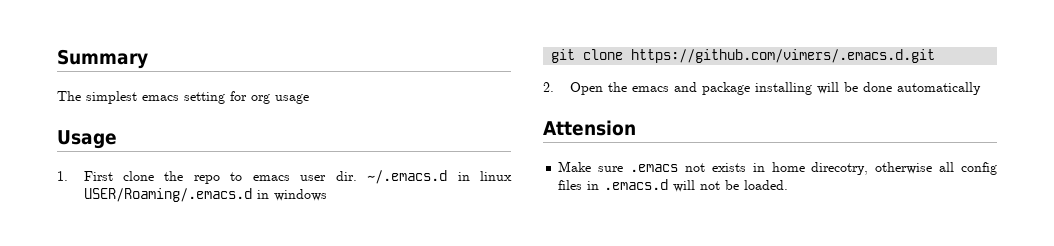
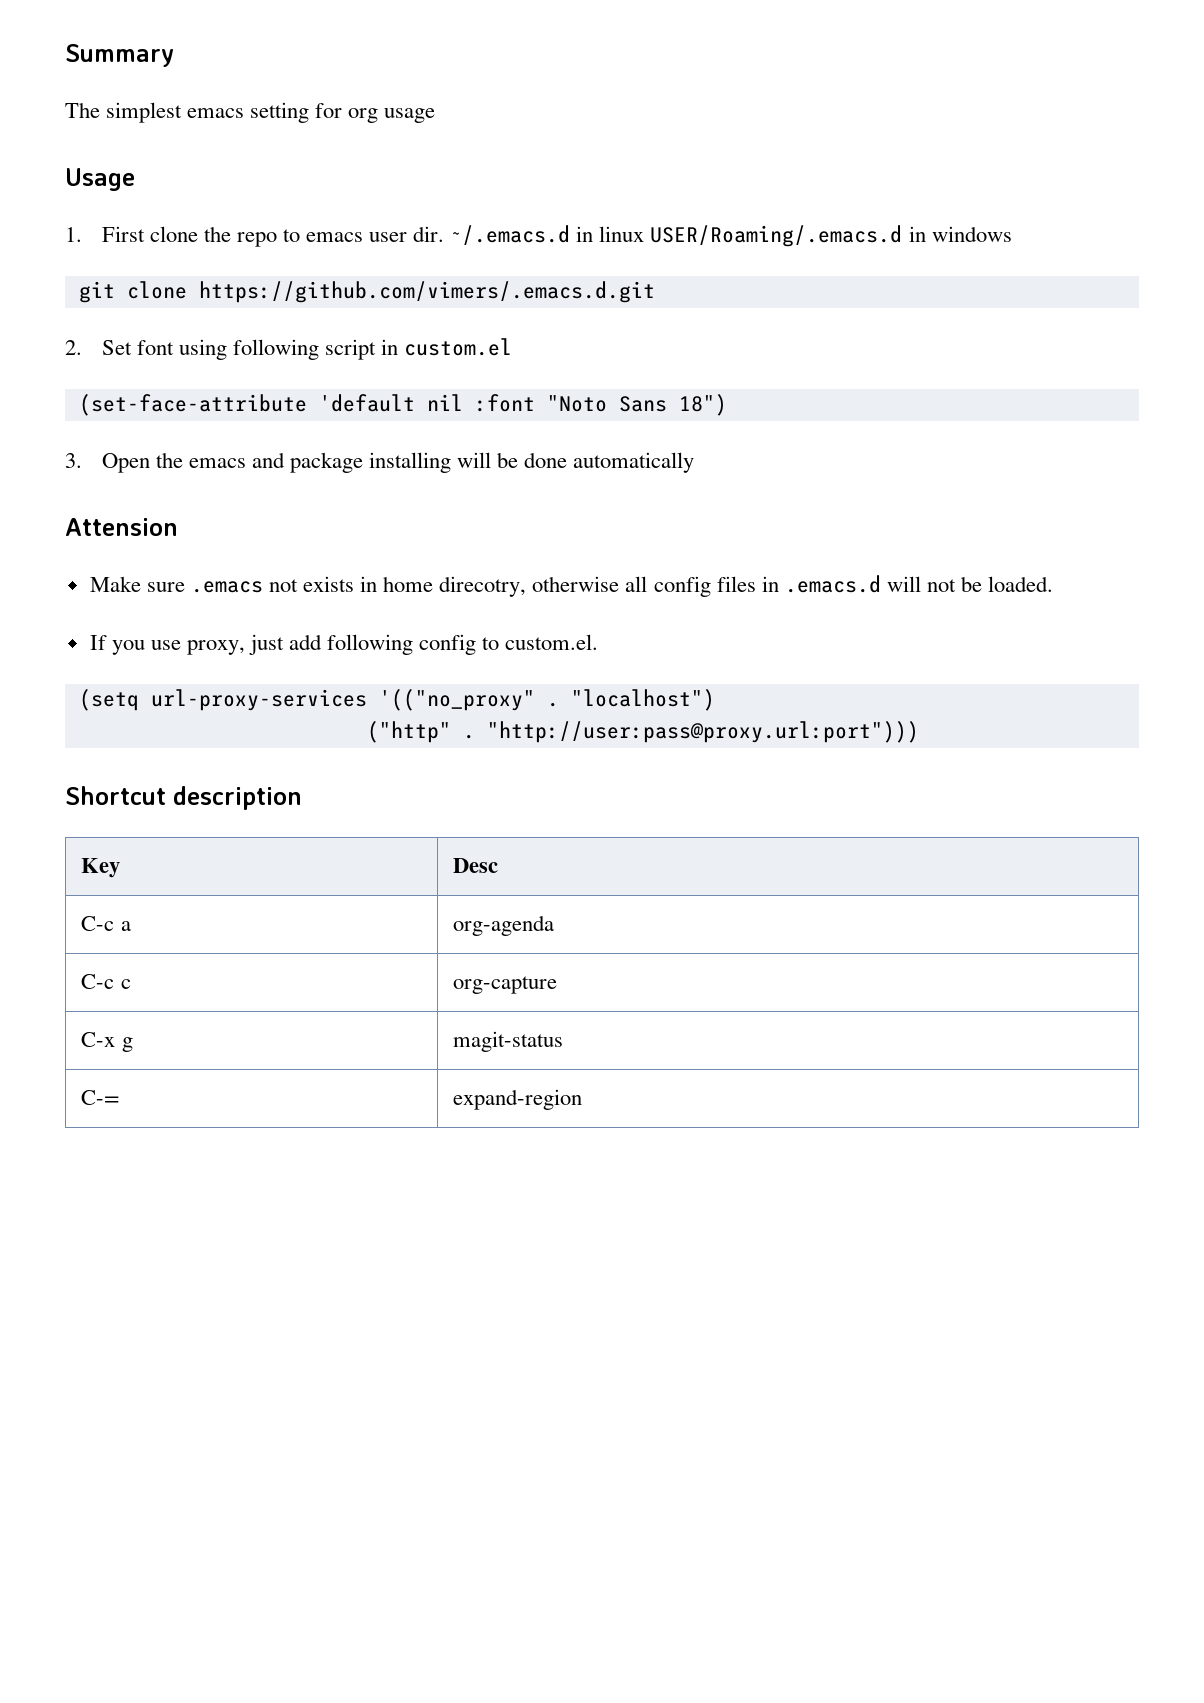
(554, 87) none -> [101,338,513,360] [78,394,727,416] [65,453,82,468] Set font using following script in custom.el // (set-face-attribute 'default nil :font "Noto Sans 18") // 3.
(789, 185) none -> [89,634,599,655] [78,689,715,711] [366,721,919,743] [65,786,302,810] [81,858,121,878] [453,858,499,873] [81,916,131,931] [453,915,555,936] [81,974,131,989] [453,976,558,994] [81,1032,133,1052] [453,1031,564,1052] [81,1090,120,1105] [453,1089,583,1110] // If you use proxy, just add following config to custom.el. // (setq url-proxy-services '(("no_proxy" . "localhost") // ("http" . "http://user:pass@proxy.url:port"))) // Shortcut description // Key | Desc // C-c a | org-agenda // C-c c | org-capture // C-x g | magit-status // C-= | expand-region

